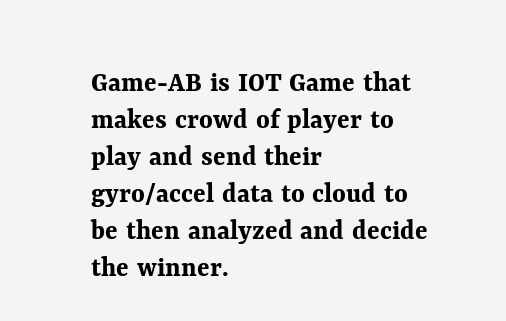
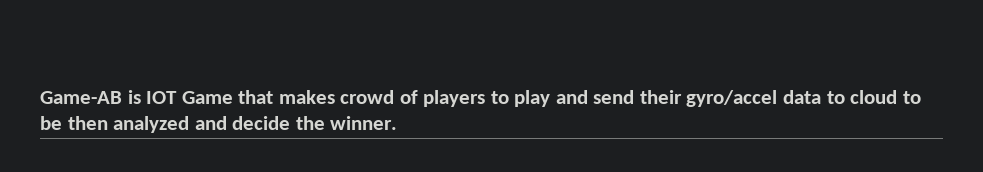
[287,108,363,133] player -> [423,90,486,107] players

